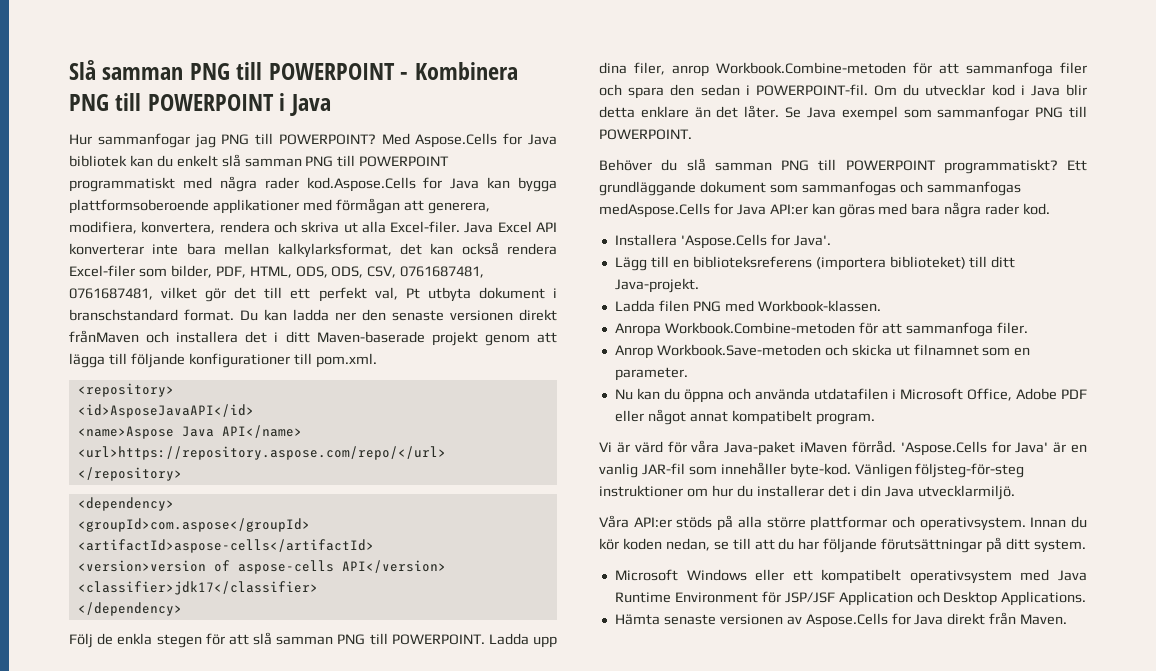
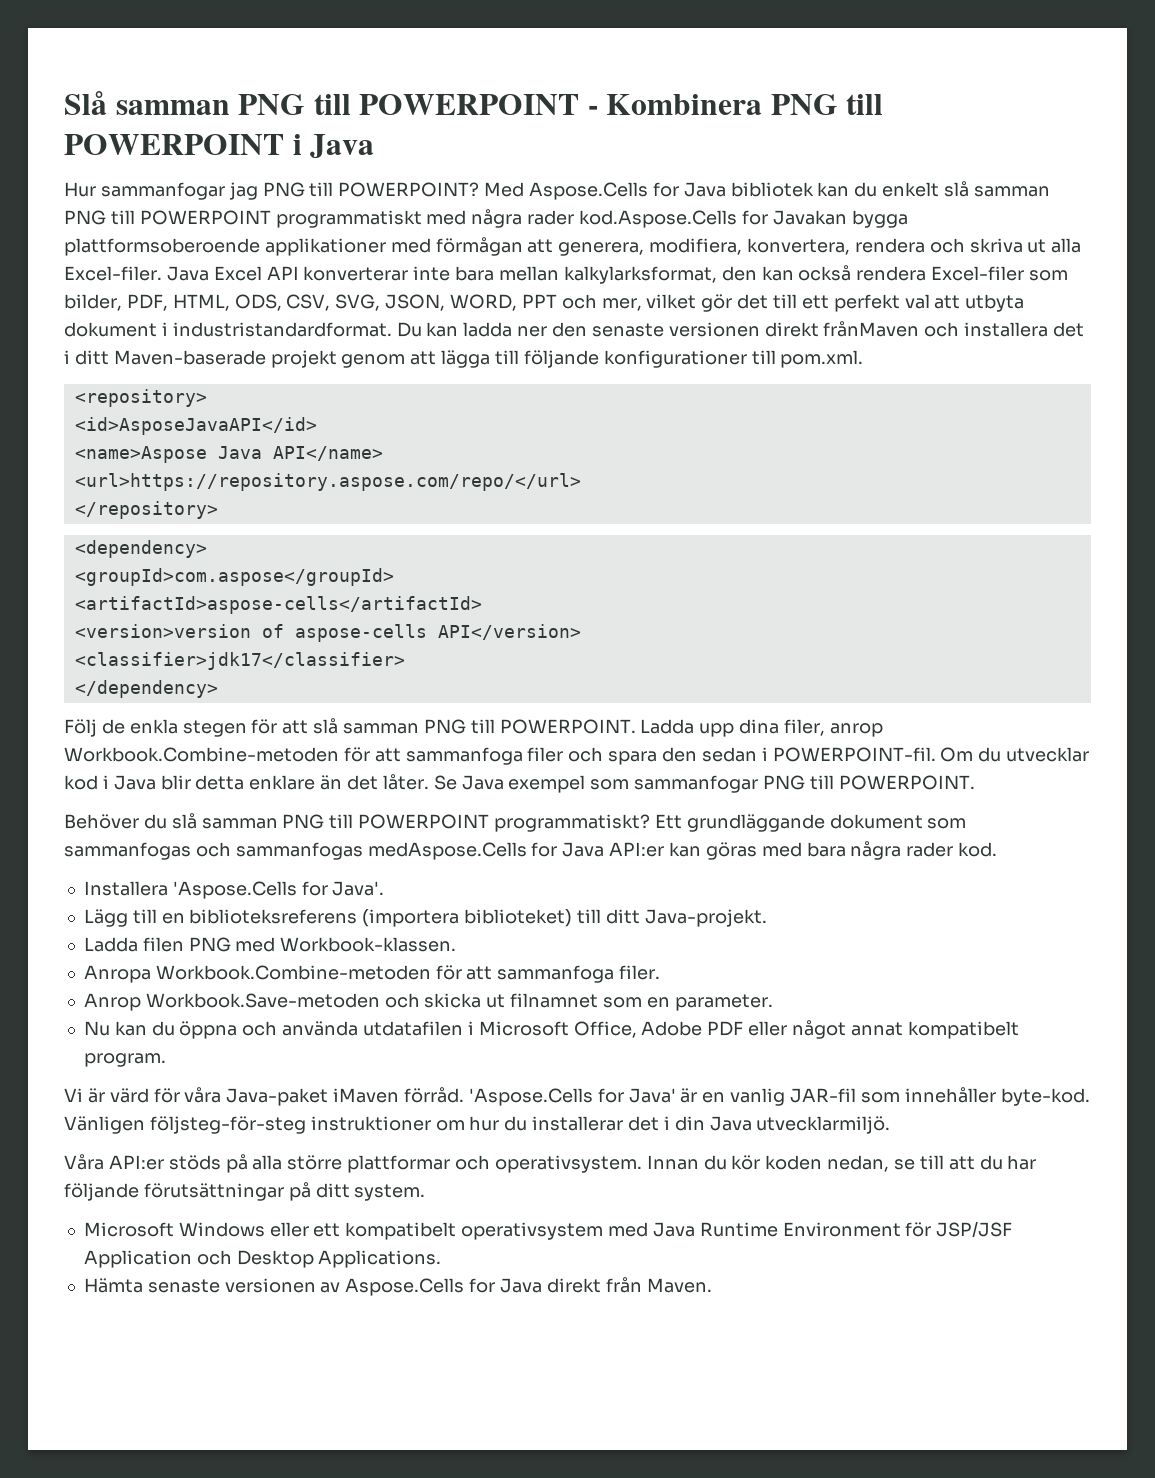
[450,177,511,189] Java kan -> [772,210,847,225] Javakan
[399,243,422,255] det -> [721,266,757,281] den
[331,266,485,278] [69,288,153,300] ODS, CSV, 0761687481, 0761687481, -> [286,294,642,311] CSV, SVG, JSON, WORD, PPT och mer,
[374,287,420,300] val, Pt -> [904,294,961,309] val att
[69,309,234,321] branschstandard format. -> [172,322,392,337] industristandardformat.

